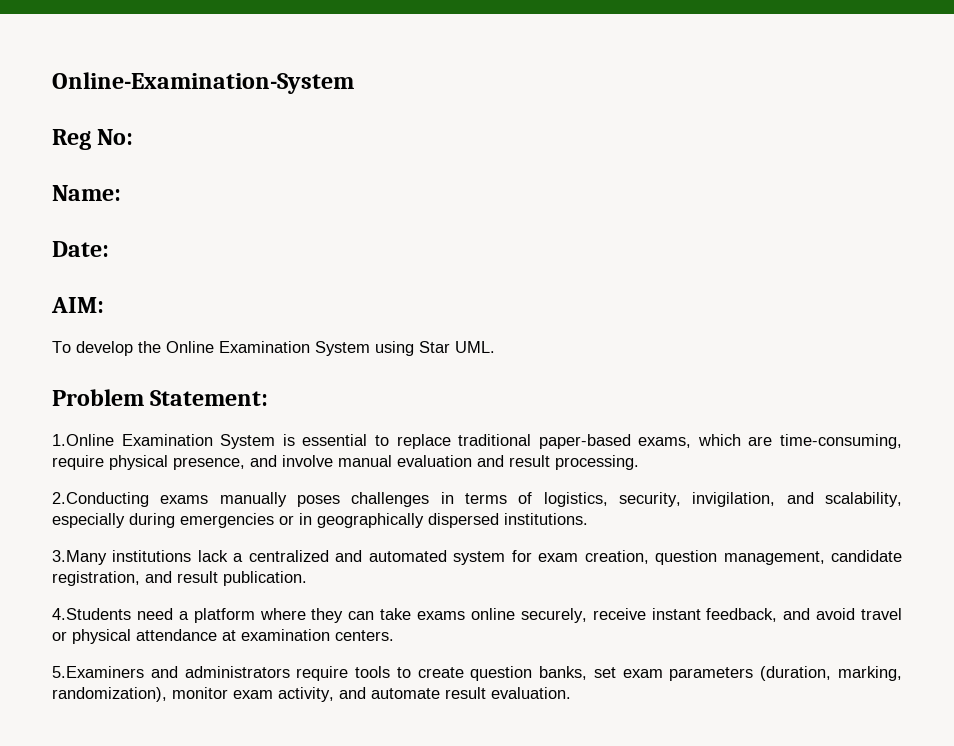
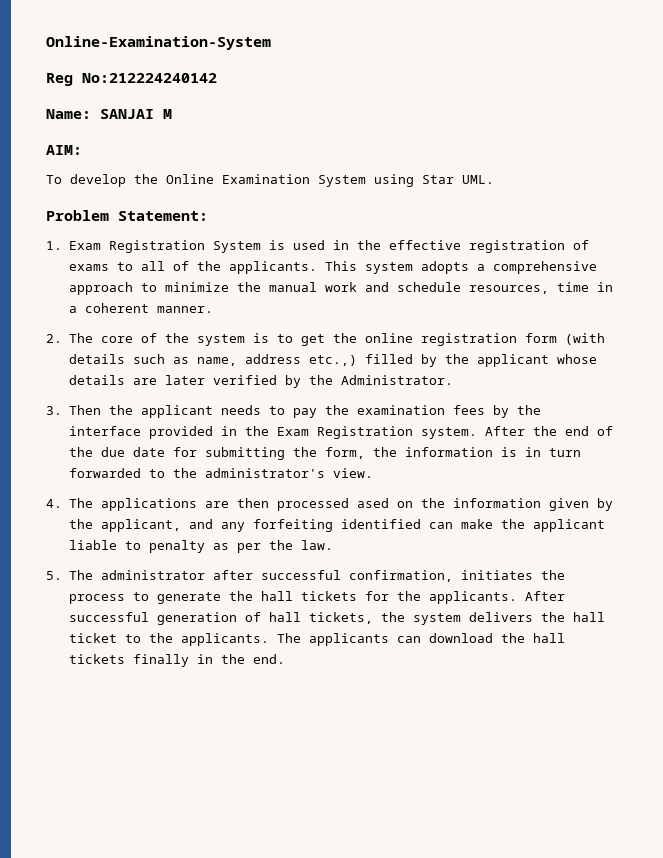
[97,129,134,145] No: -> [82,73,217,83] No:212224240142
[52,241,109,257] // Date: -> [100,109,172,119] SANJAI M
[52,434,903,449] [52,455,639,470] [52,492,902,507] [52,513,588,528] [52,550,902,565] [52,571,307,586] [52,608,902,623] [52,629,394,644] [52,666,902,681] [52,687,571,702] 1.Online Examination System is essential to replace traditional paper-based exams, which are time-consuming, require physical presence, and involve manual evaluation and result processing. // 2.Conducting exams manually poses challenges in terms of logistics, security, invigilation, and scalability, especially during emergencies or in geographically dispersed institutions. // 3.Many institutions lack a centralized and automated system for exam creation, question management, candidate registration, and result publication. // 4.Students need a platform where they can take exams online securely, receive instant feedback, and avoid travel or physical attendance at examination centers. // 5.Examiners and administrators require tools to create question banks, set exam parameters (duration, marking, randomization), monitor exam activity, and automate result evaluation. -> [46,240,589,253] [68,261,597,274] [68,282,613,295] [68,303,213,313] [46,333,605,346] [68,354,597,367] [68,375,453,388] [46,405,541,418] [68,426,613,439] [68,447,581,460] [68,468,373,478] [46,498,613,511] [68,519,605,532] [68,540,333,553] [46,570,565,582] [68,591,565,604] [68,612,605,625] [68,633,565,646] [68,654,285,667] 1. Exam Registration System is used in the effective registration of exams to all of the applicants. This system adopts a comprehensive approach to minimize the manual work and schedule resources, time in a coherent manner. // 2. The core of the system is to get the online registration form (with details such as name, address etc.,) filled by the applicant whose details are later verified by the Administrator. // 3. Then the applicant needs to pay the examination fees by the interface provided in the Exam Registration system. After the end of the due date for submitting the form, the information is in turn forwarded to the administrator's view. // 4. The applications are then processed ased on the information given by the applicant, and any forfeiting identified can make the applicant liable to penalty as per the law. // 5. The administrator after successful confirmation, initiates the process to generate the hall tickets for the applicants. After successful generation of hall tickets, the system delivers the hall ticket to the applicants. The applicants can download the hall tickets finally in the end.

